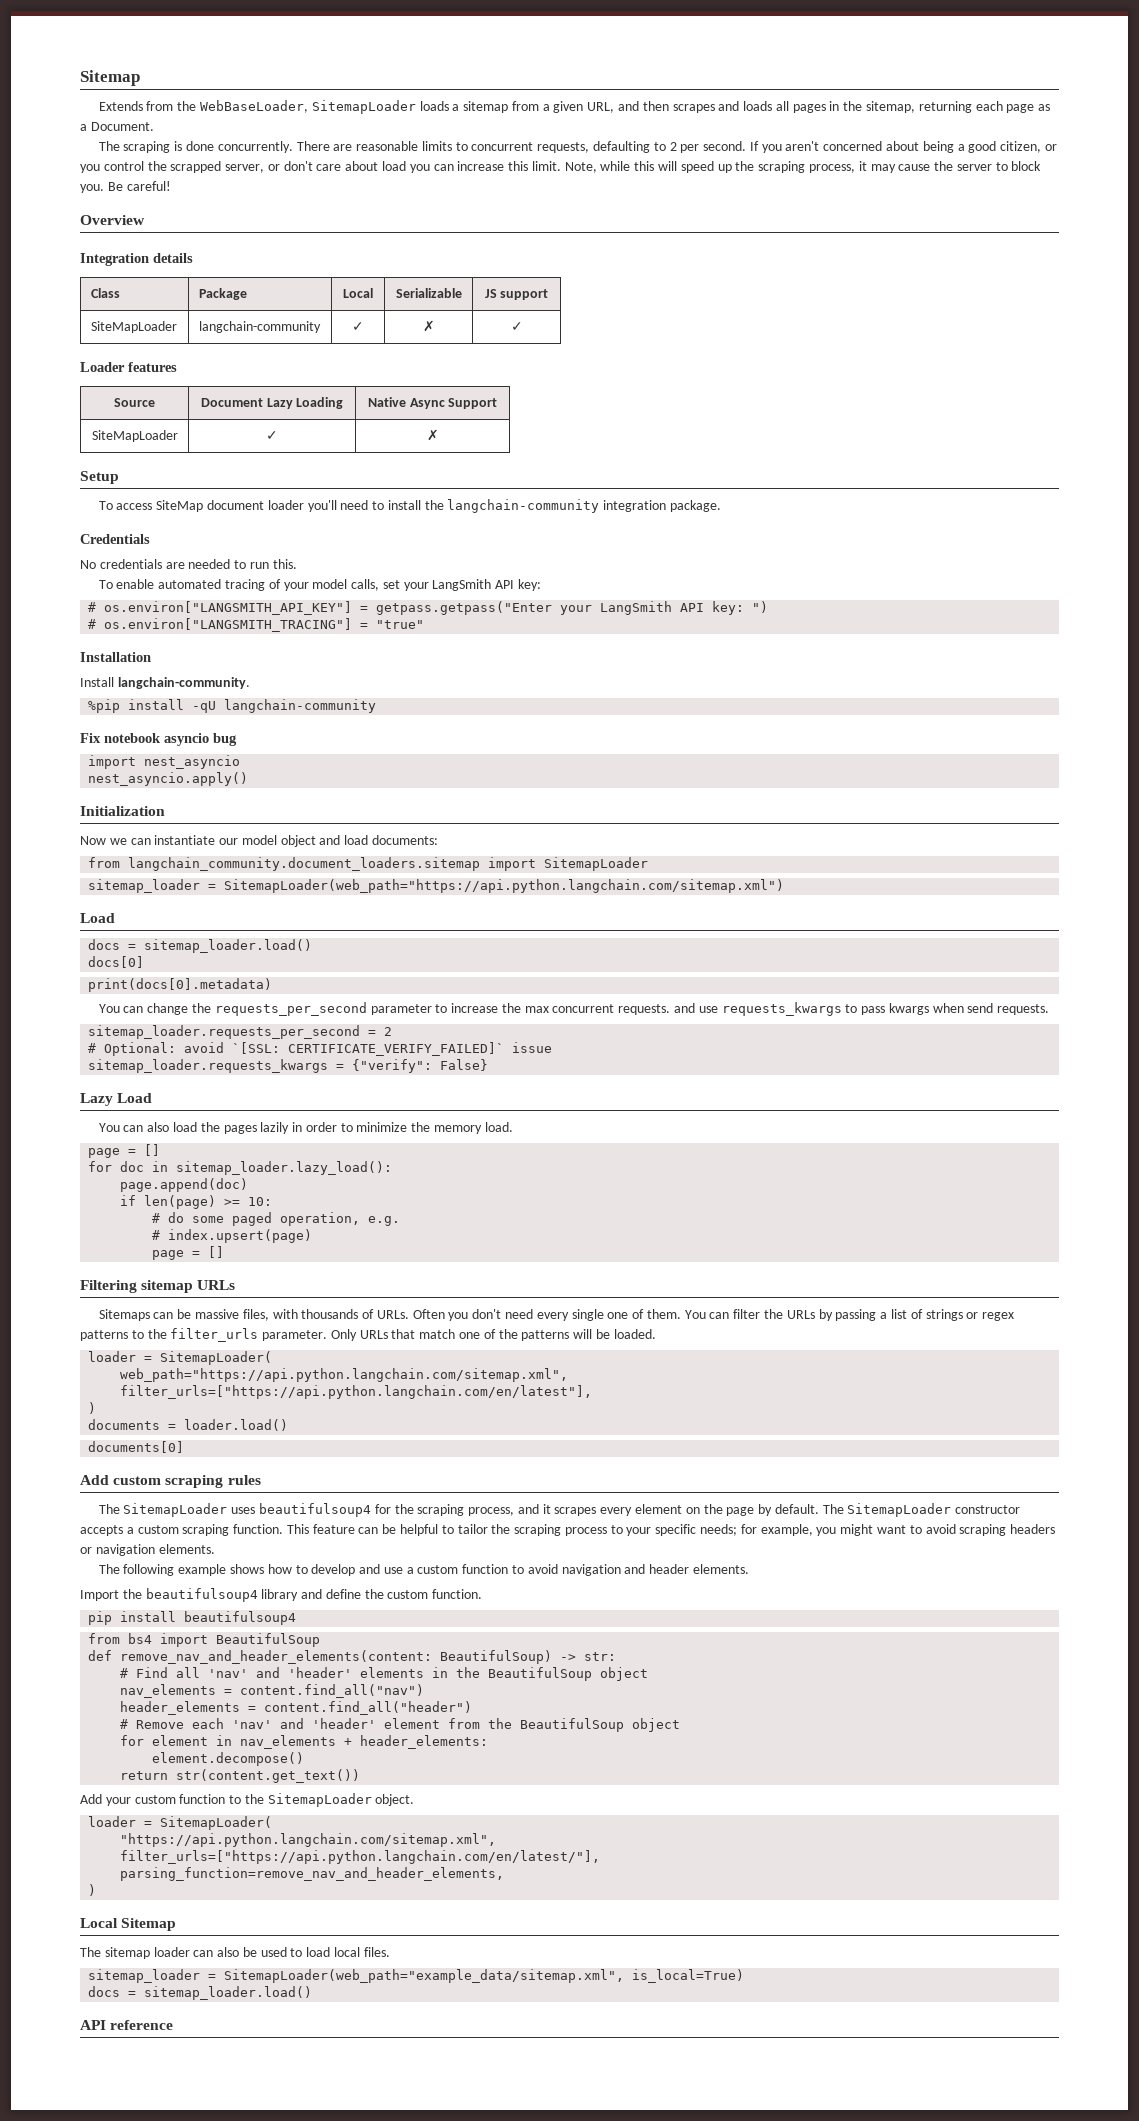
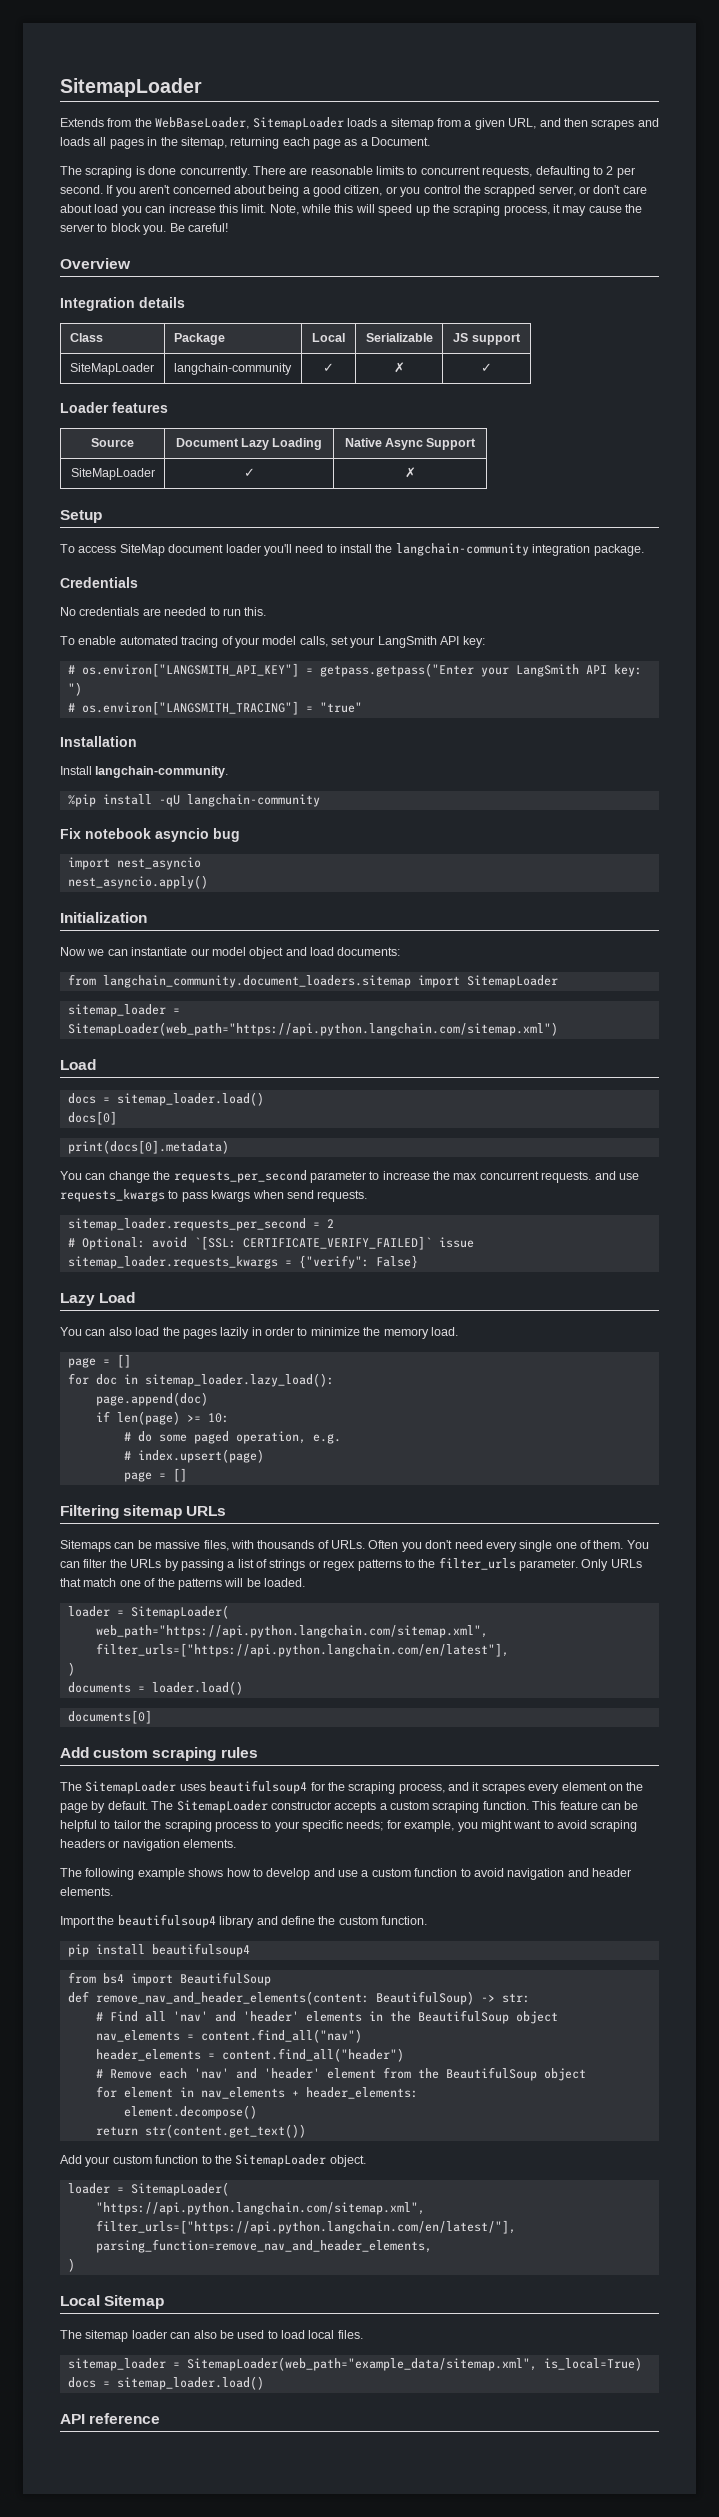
[80,70,140,86] Sitemap -> [60,78,202,97] SitemapLoader

